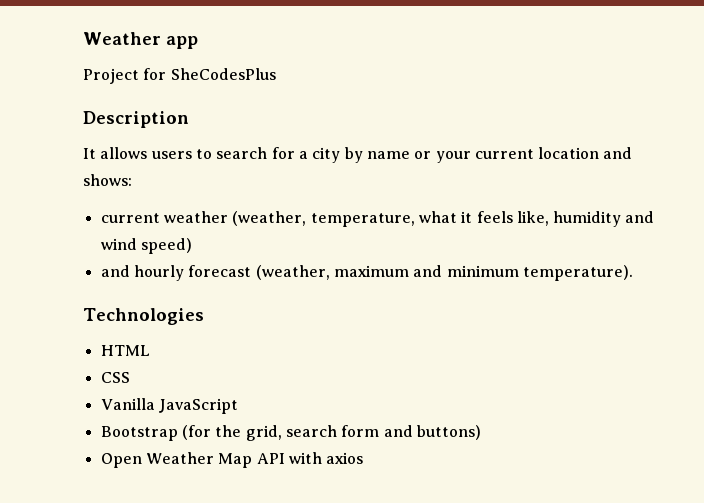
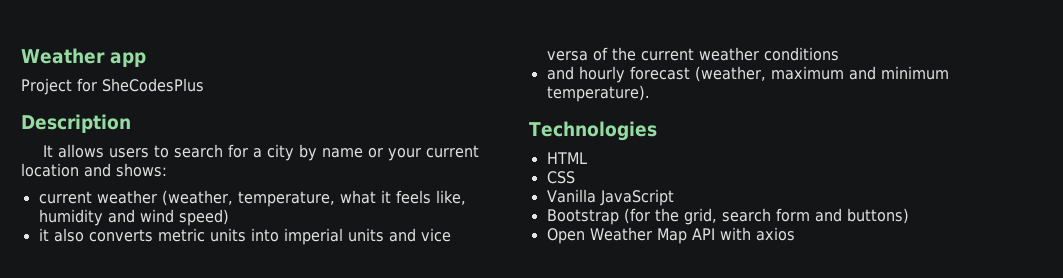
(192, 246) none -> [38,228,451,245] [546,47,839,61] // it also converts metric units into imperial units and vice versa of the current weather conditions

